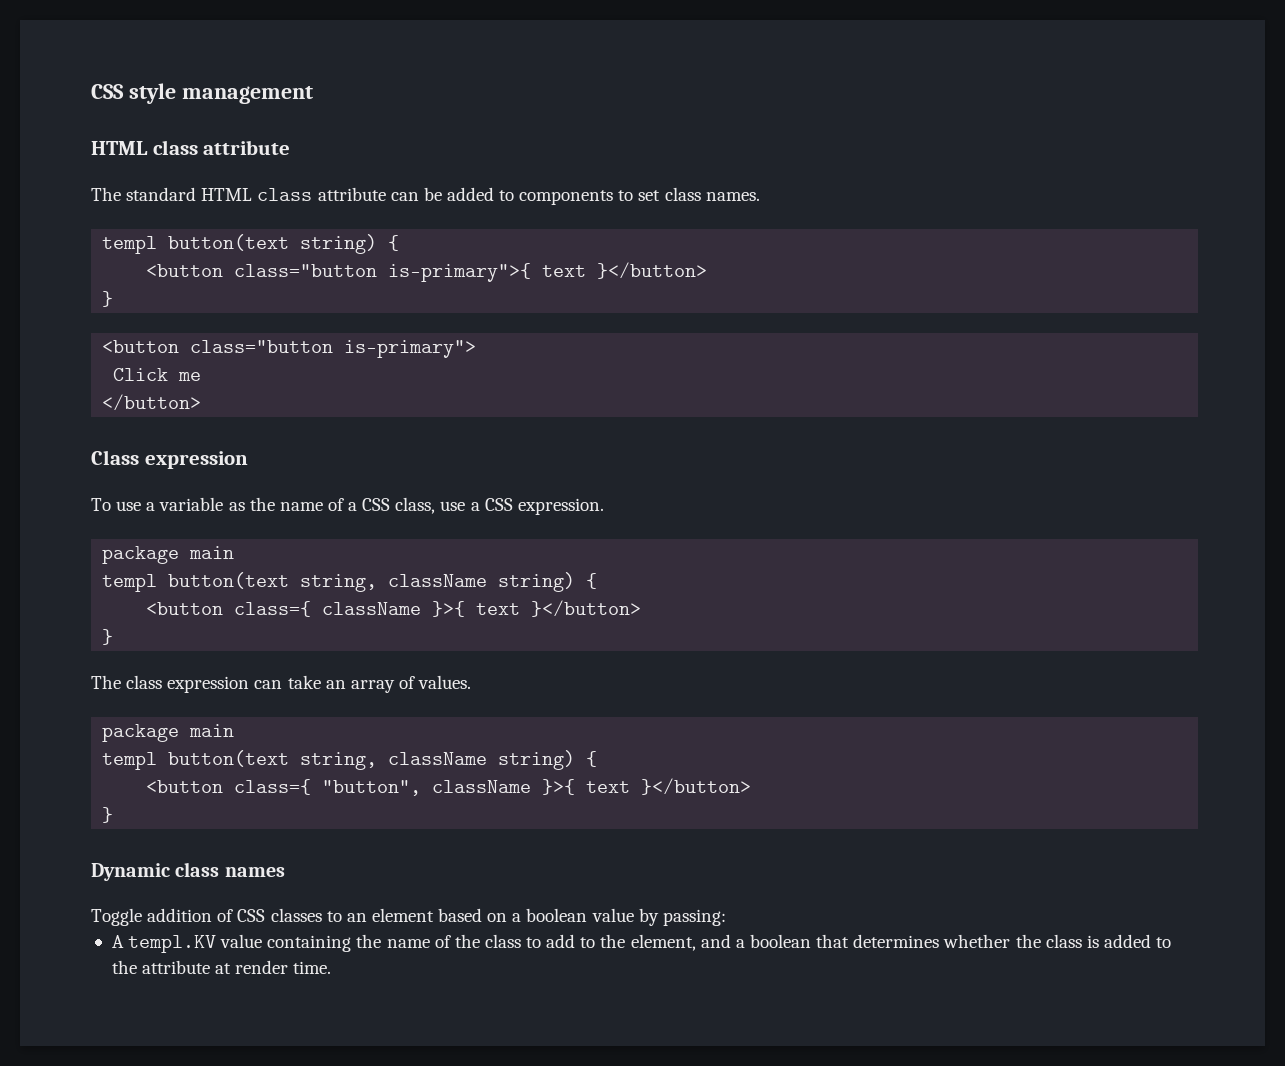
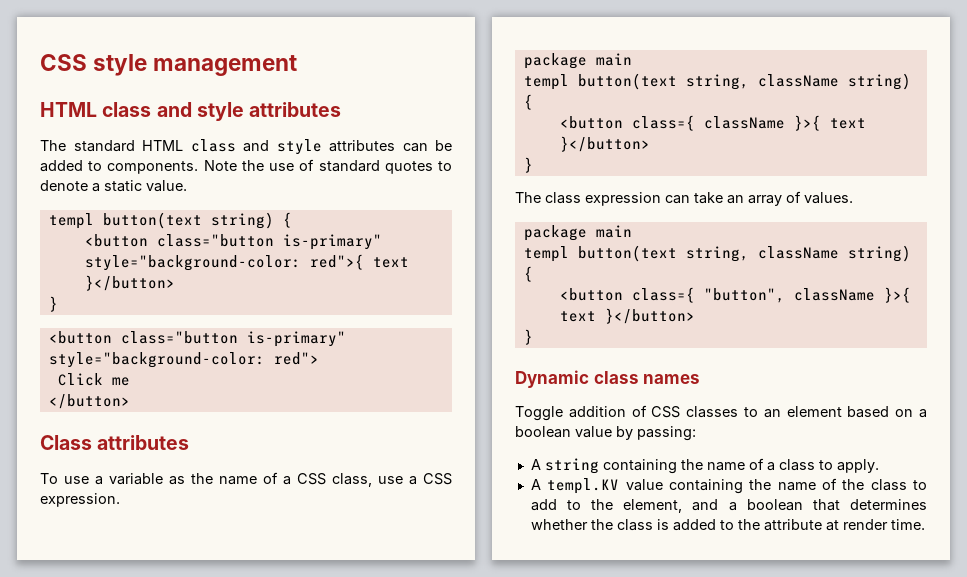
[203,140,291,155] attribute -> [156,102,342,121] and style attributes
[317,187,386,201] attribute -> [243,139,395,155] and style attributes
[519,187,760,205] components to set class names. -> [107,159,453,174] [40,180,187,192] components. Note the use of standard quotes to denote a static value.
[388,263,532,282] is-primary">{ -> [282,234,382,250] [84,254,364,271] is-primary" style="background-color: red">{
[344,340,477,358] is-primary"> -> [246,331,346,347] [48,352,319,368] is-primary" style="background-color: red">
[144,451,248,469] expression -> [97,435,190,450] attributes
(726, 917) none -> [530,458,879,474] // A string containing the name of a class to apply.

